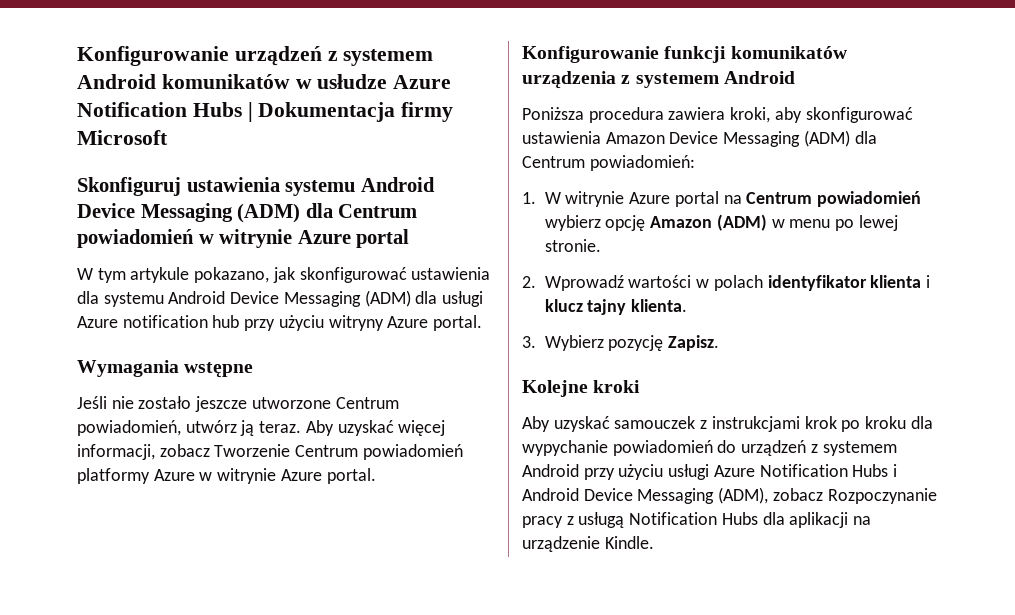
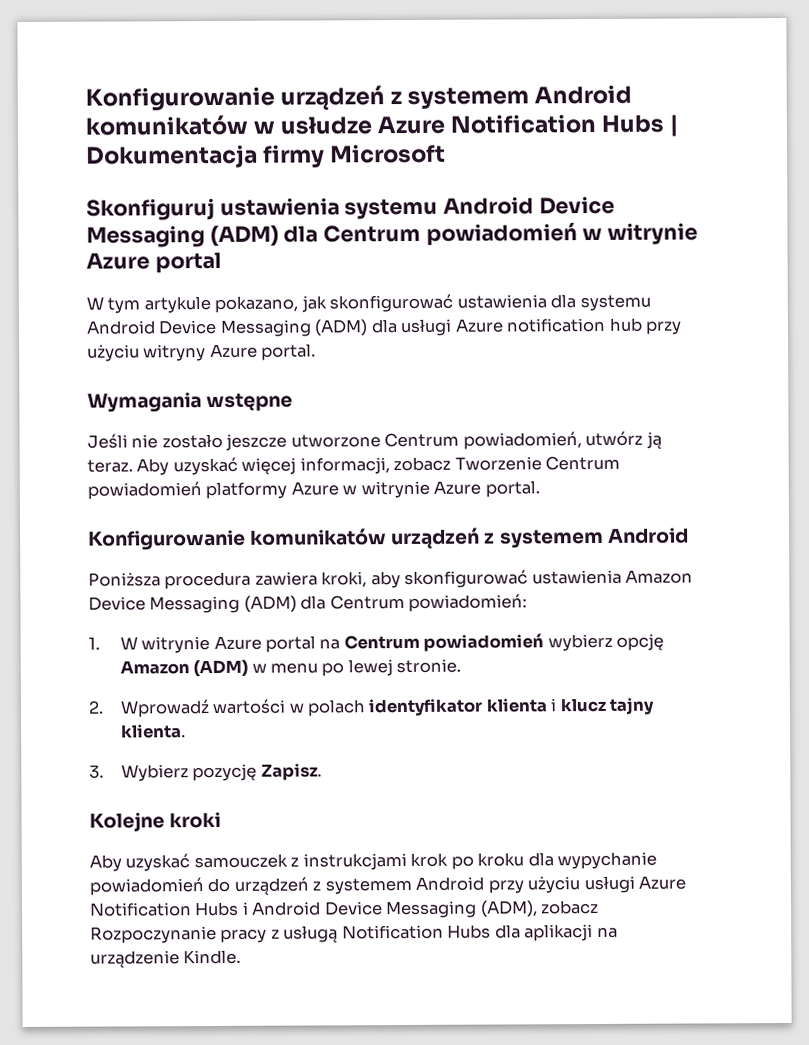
[664,46,847,63] [522,71,616,89] funkcji komunikatów urządzenia -> [250,527,481,550] komunikatów urządzeń

